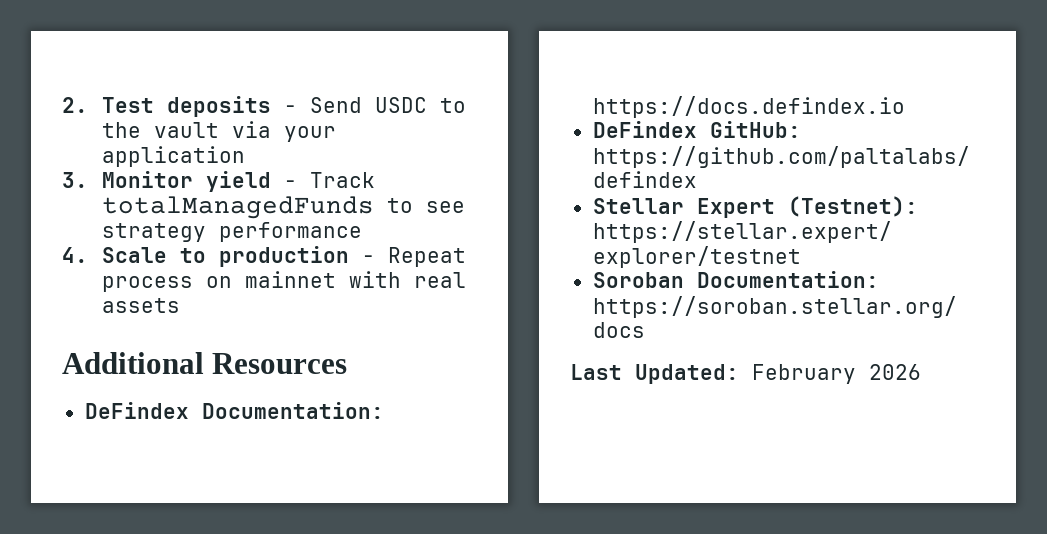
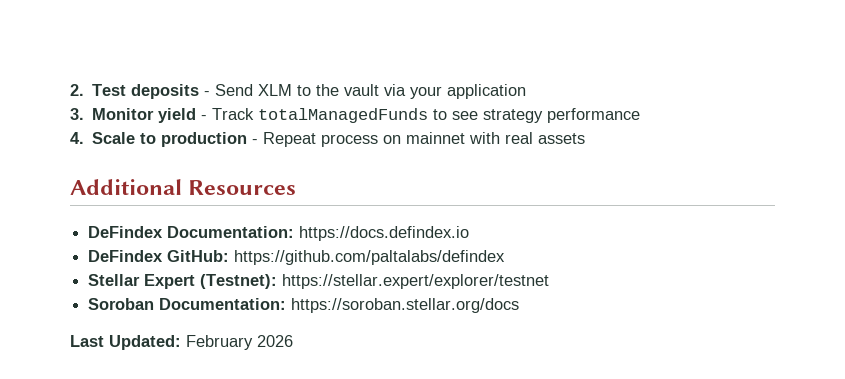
[375,97,428,113] USDC -> [258,84,293,96] XLM

